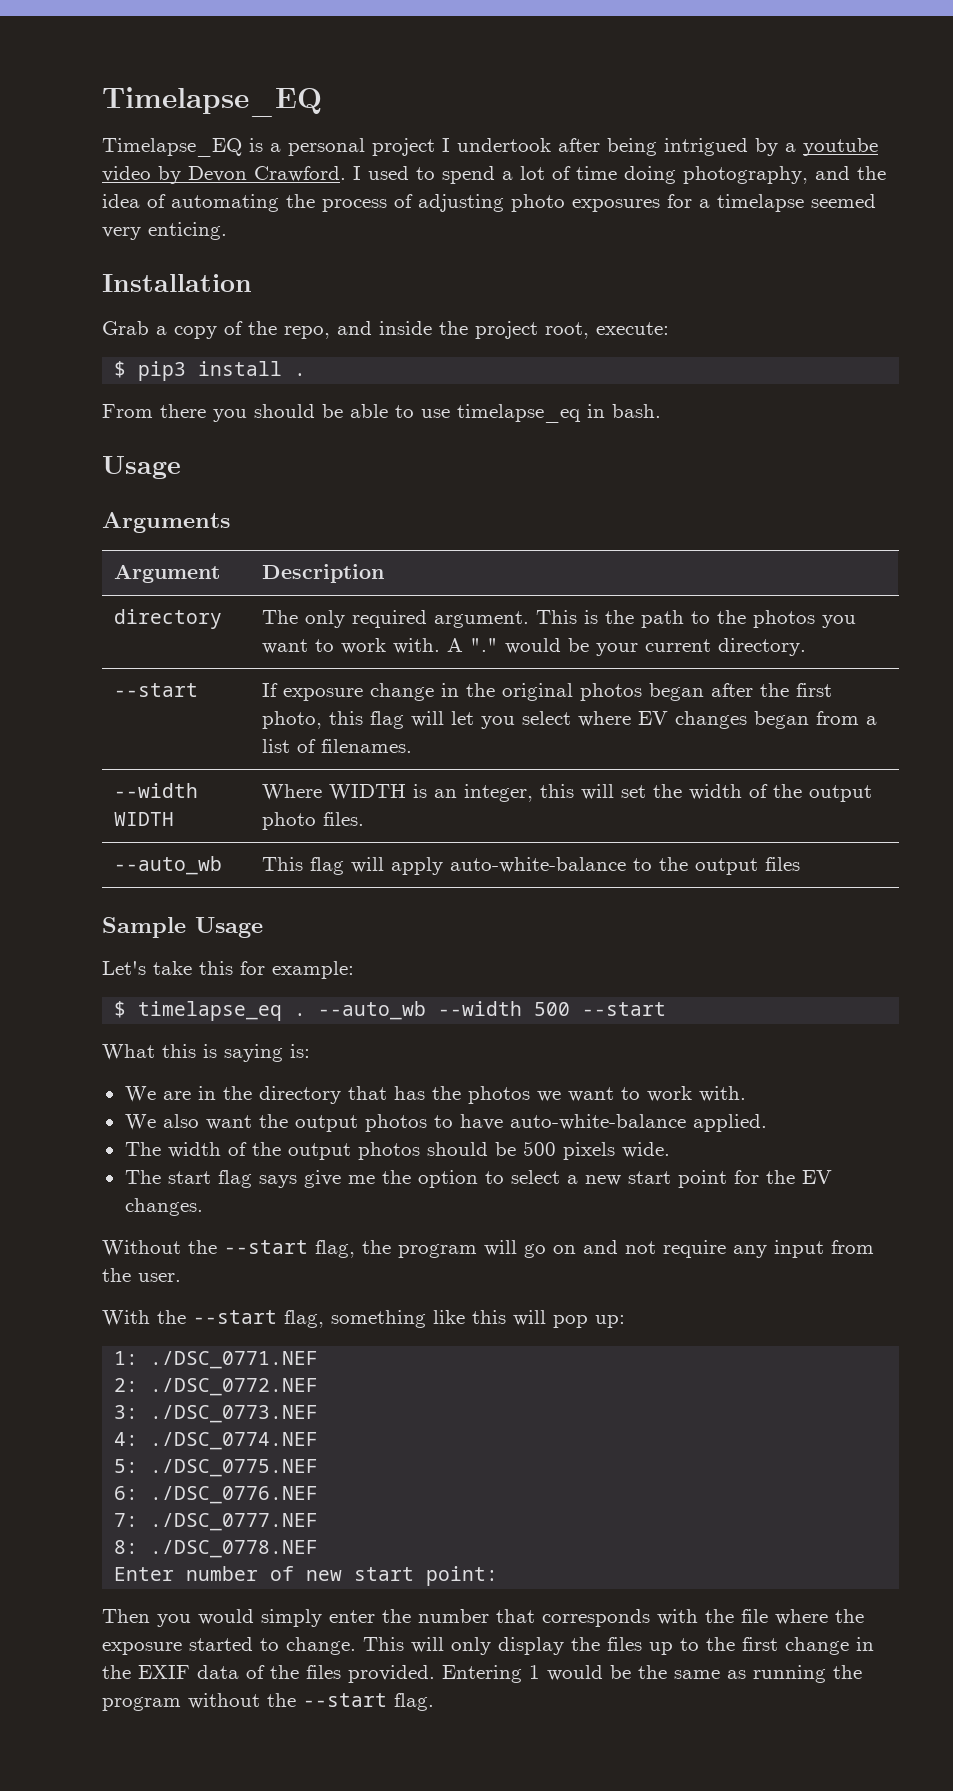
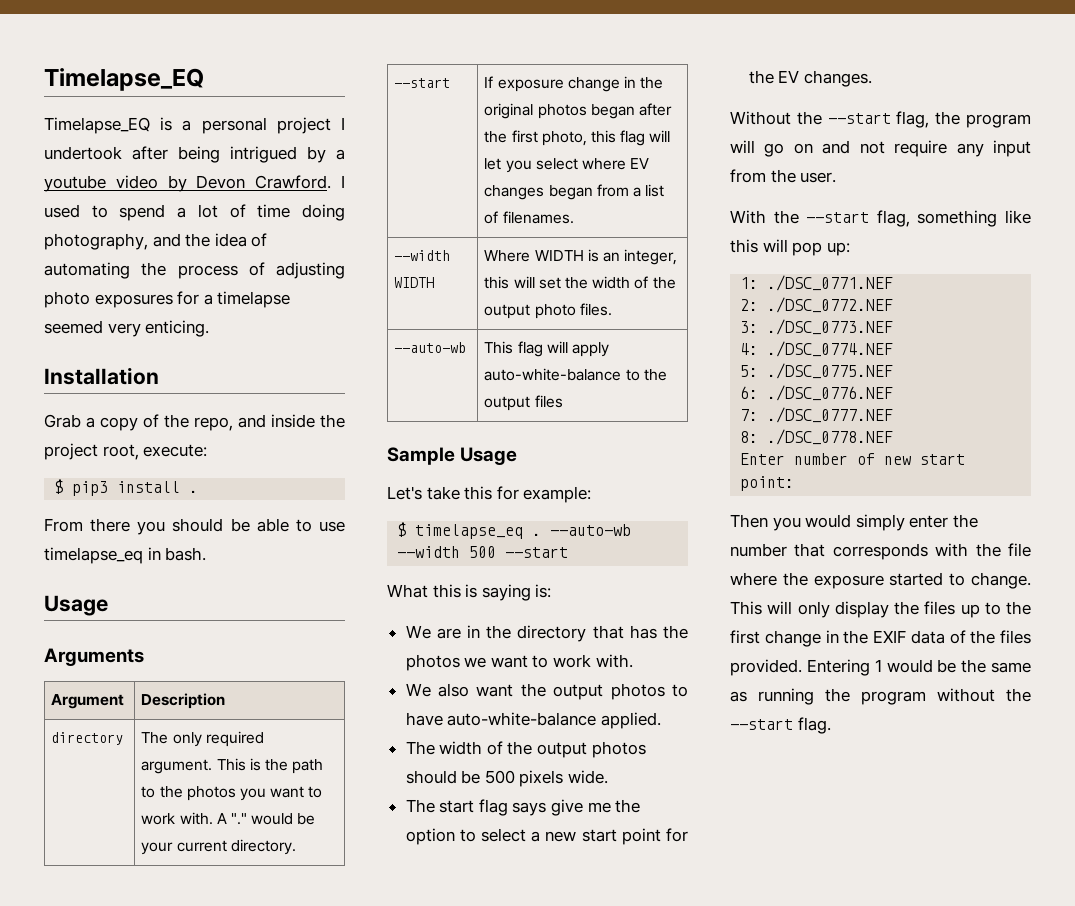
[113,856,222,875] --auto_wb -> [394,342,467,353] --auto-wb
[318,1001,427,1020] --auto_wb -> [550,524,632,536] --auto-wb

